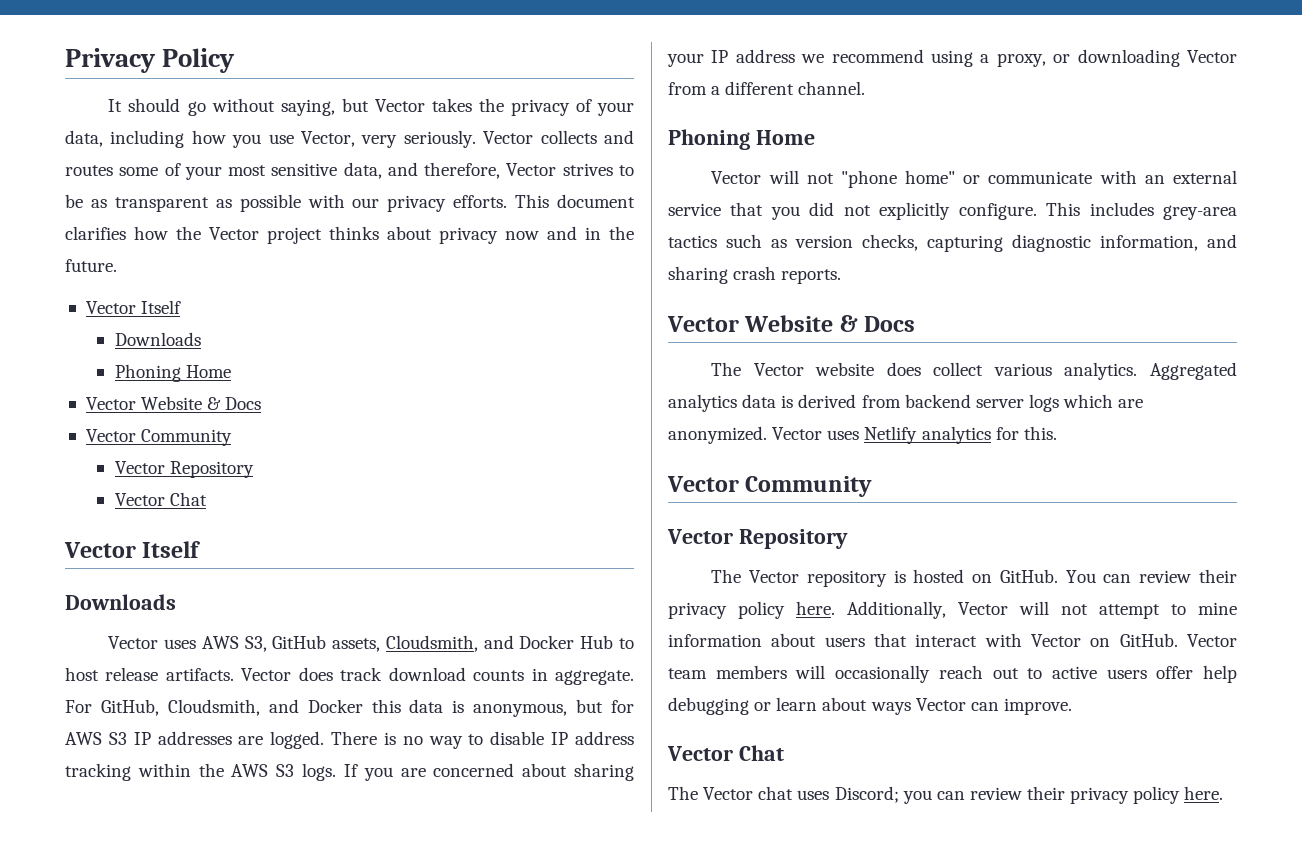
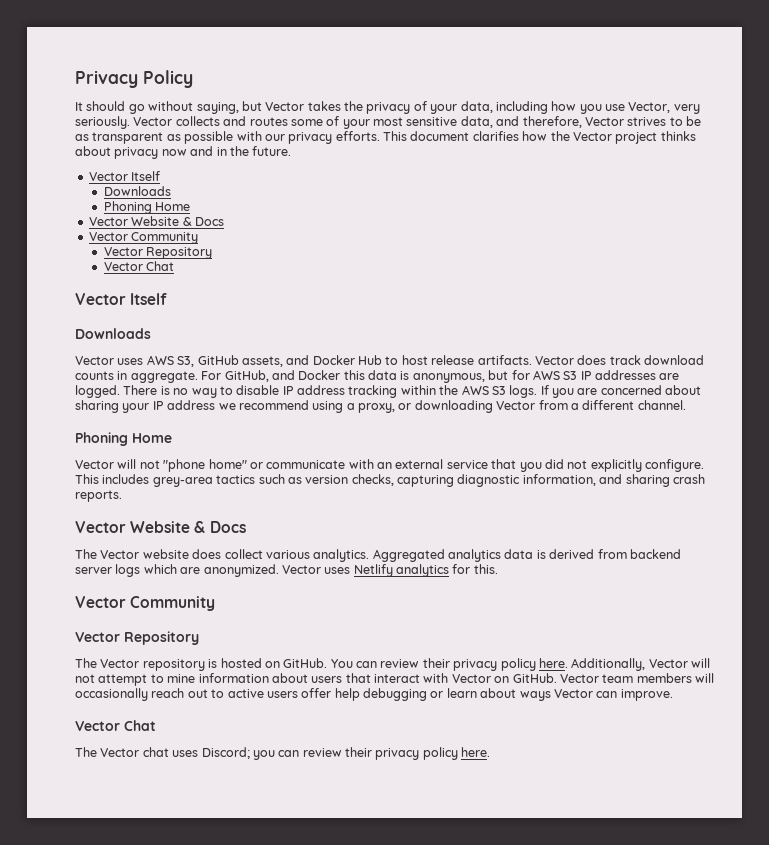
[385,635,478,652] Cloudsmith, -> (283, 361) none
[167,699,260,716] Cloudsmith, -> (269, 376) none

